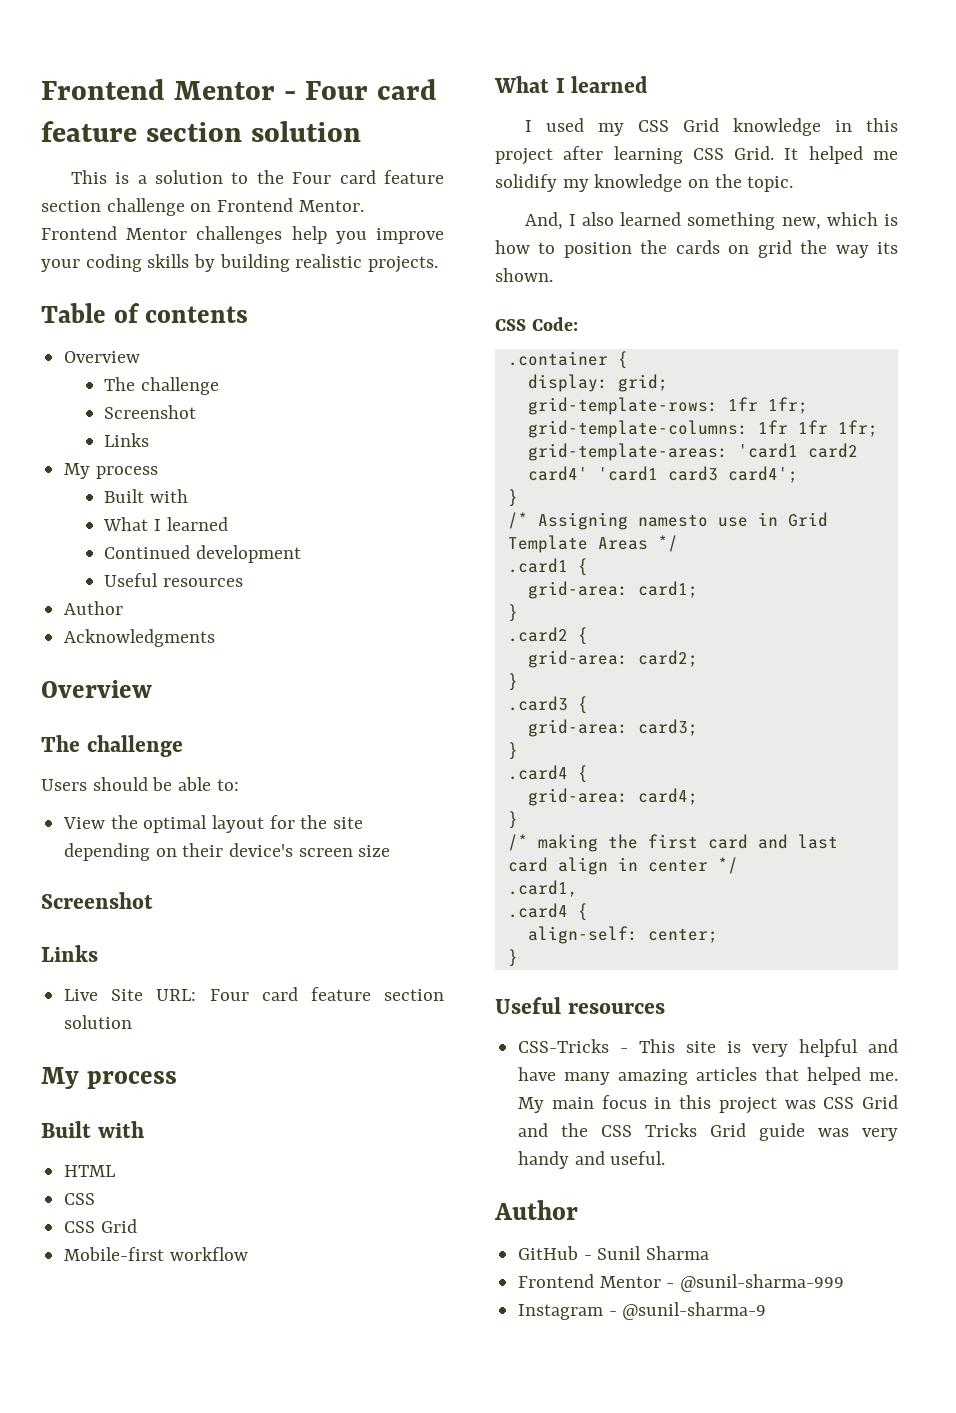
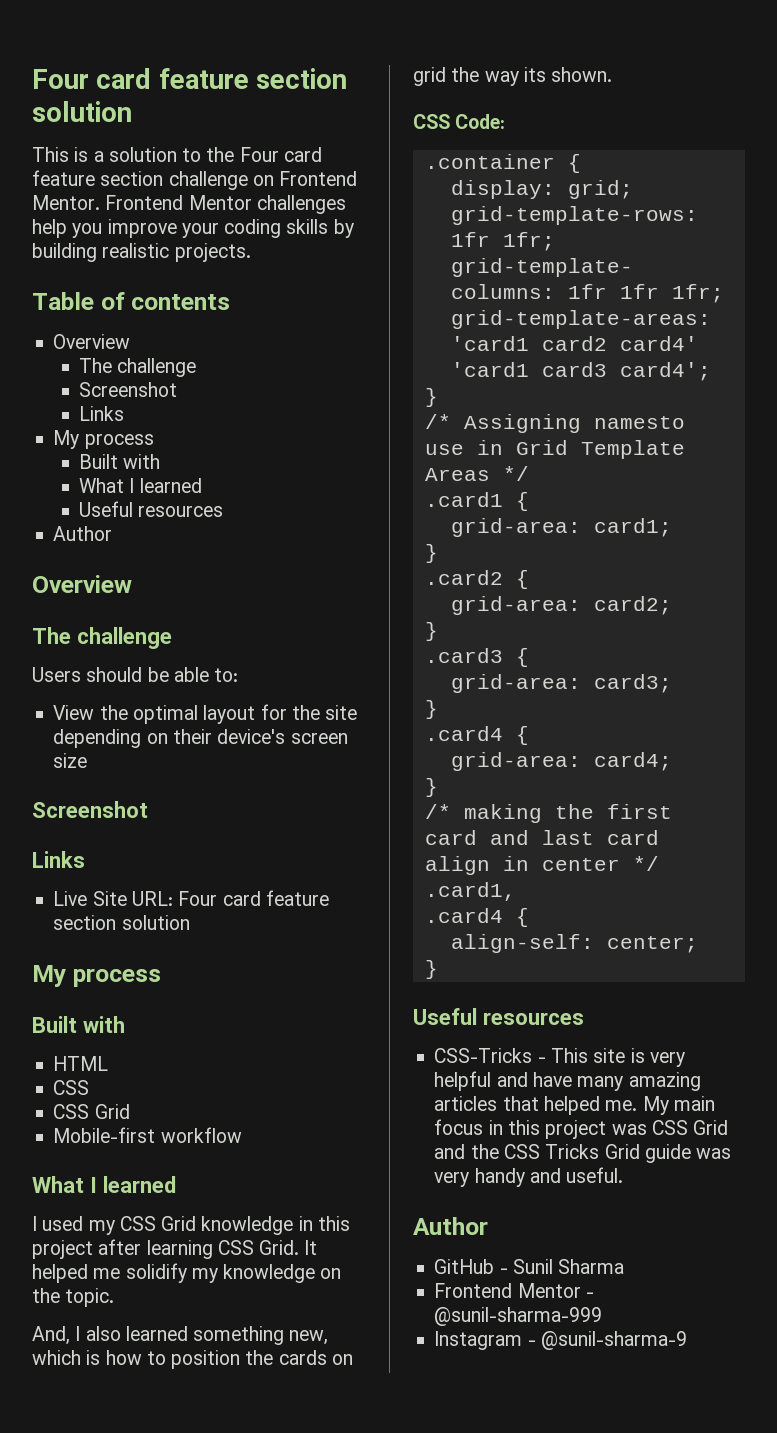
[41,79,296,100] Frontend Mentor - -> (32, 79) none
[104,545,302,563] // Continued development -> (202, 485) none
[64,629,216,647] // Acknowledgments -> (113, 533) none

